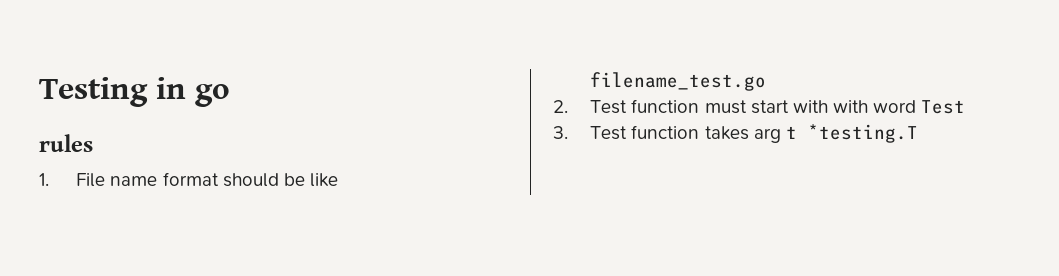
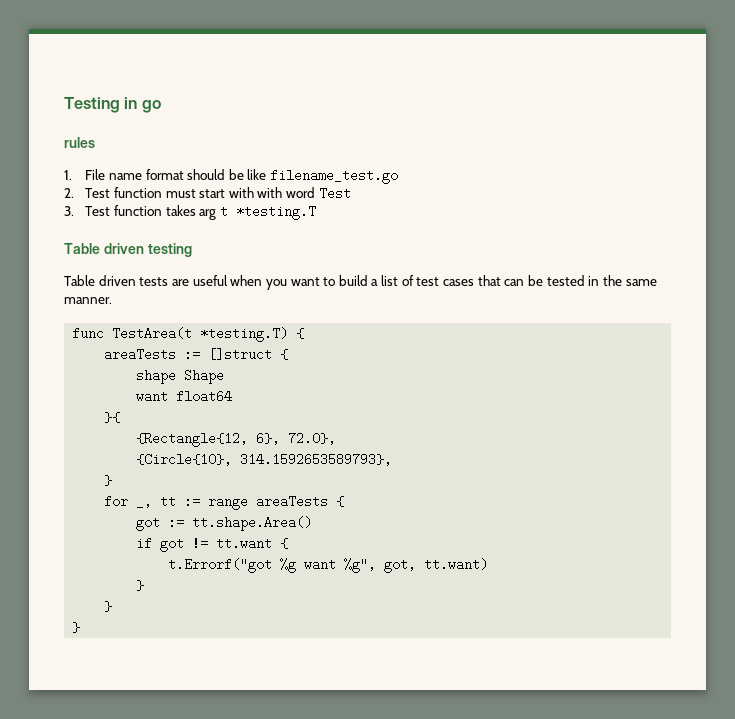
(918, 133) none -> [64,243,192,257] [64,275,657,290] [64,297,112,304] [72,327,305,342] [104,348,289,361] [136,369,225,384] [136,390,233,403] [104,412,121,423] [136,432,337,447] [136,453,393,466] [104,475,113,486] [104,495,345,510] [136,516,313,531] [136,537,289,552] [168,558,489,573] [136,580,145,591] [104,601,113,612] [72,622,81,633] // Table driven testing // Table driven tests are useful when you want to build a list of test cases that can be tested in the same manner. // func TestArea(t *testing.T) { // areaTests := []struct { // shape Shape // want float64 // }{ // {Rectangle{12, 6}, 72.0}, // {Circle{10}, 314.1592653589793}, // } // for _, tt := range areaTests { // got := tt.shape.Area() // if got != tt.want { // t.Errorf("got %g want %g", got, tt.want) // } // } // }

